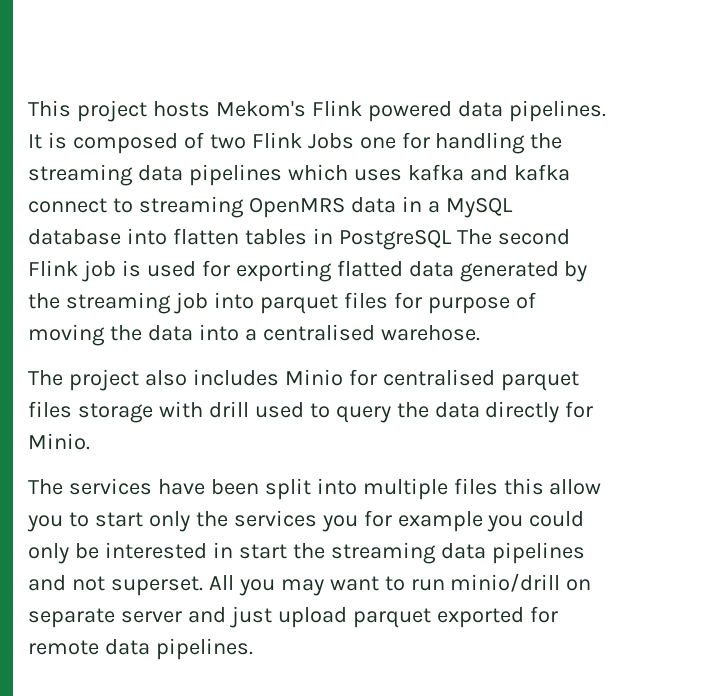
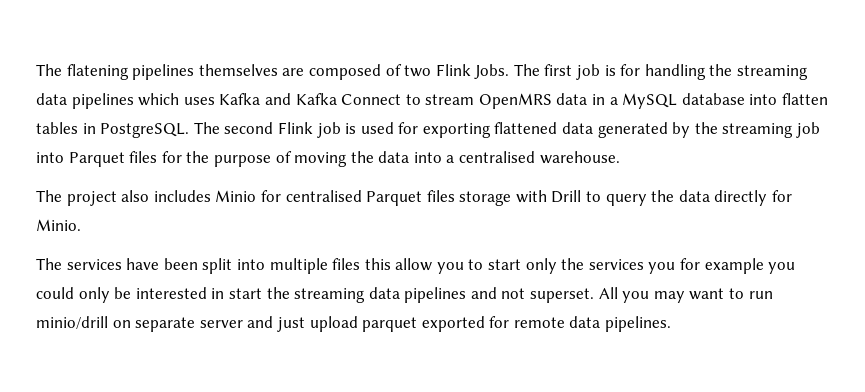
[28,100,606,122] [28,132,396,154] This project hosts Mekom's Flink powered data pipelines. It is composed of two Flink Jobs one -> [36,64,616,80] The flatening pipelines themselves are composed of two Flink Jobs. The first job is
[407,164,570,181] [28,196,244,218] kafka and kafka connect to streaming -> [219,93,475,105] Kafka and Kafka Connect to stream
[338,229,452,250] PostgreSQL -> [100,123,190,138] PostgreSQL.
[336,260,403,277] flatted -> [494,122,558,134] flattened
[259,294,338,314] parquet -> [68,152,125,167] Parquet
(422, 300) none -> [186,151,210,163] the
[380,325,480,341] warehose. -> [539,151,620,164] warehouse.
[500,371,579,391] parquet -> [366,191,423,206] Parquet
[208,401,304,418] drill used -> [551,190,582,203] Drill

